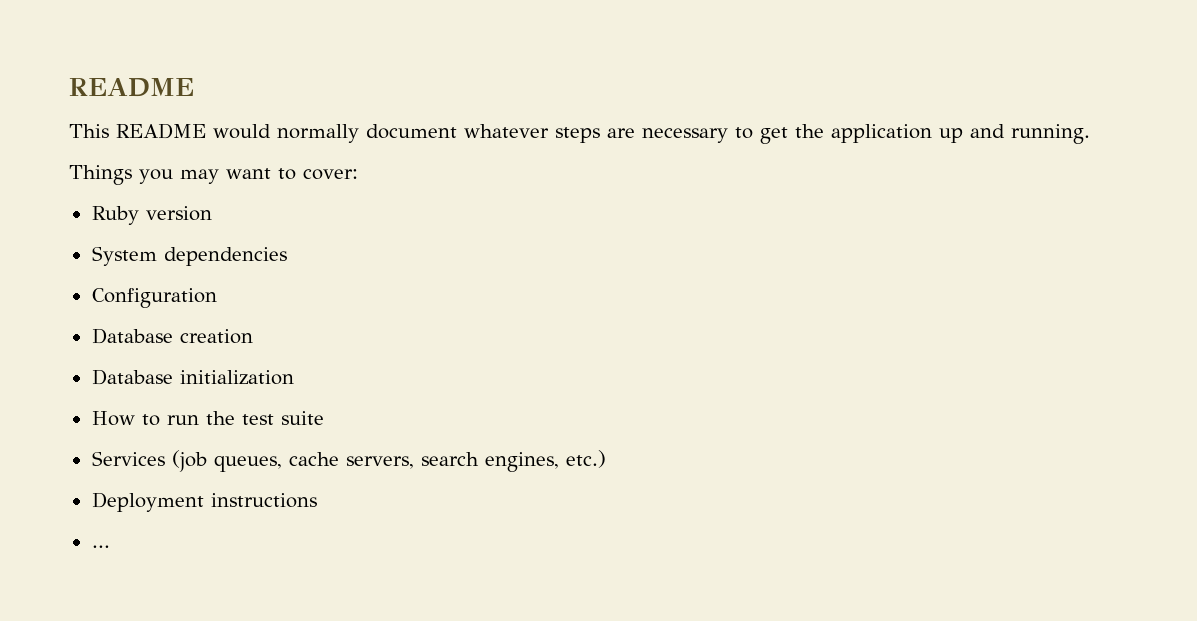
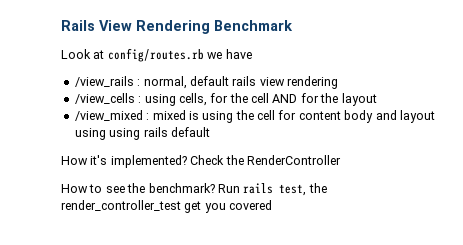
[69,78,194,97] [69,123,1090,144] [69,165,358,185] [91,206,212,225] [91,246,287,266] [91,288,217,308] [91,328,253,344] [91,369,294,385] [91,411,324,426] [91,450,606,472] [91,492,317,512] [91,545,110,548] README // This README would normally document whatever steps are necessary to get the application up and running. // Things you may want to cover: // Ruby version // System dependencies // Configuration // Database creation // Database initialization // How to run the test suite // Services (job queues, cache servers, search engines, etc.) // Deployment instructions // ... -> [61,20,293,34] [61,48,252,62] [74,76,338,89] [74,93,377,106] [74,110,435,123] [74,127,210,140] [61,155,341,168] [61,183,327,196] [61,200,273,213] Rails View Rendering Benchmark // Look at config/routes.rb we have // /view_rails : normal, default rails view rendering // /view_cells : using cells, for the cell AND for the layout // /view_mixed : mixed is using the cell for content body and layout using using rails default // How it's implemented? Check the RenderController // How to see the benchmark? Run rails test, the render_controller_test get you covered

